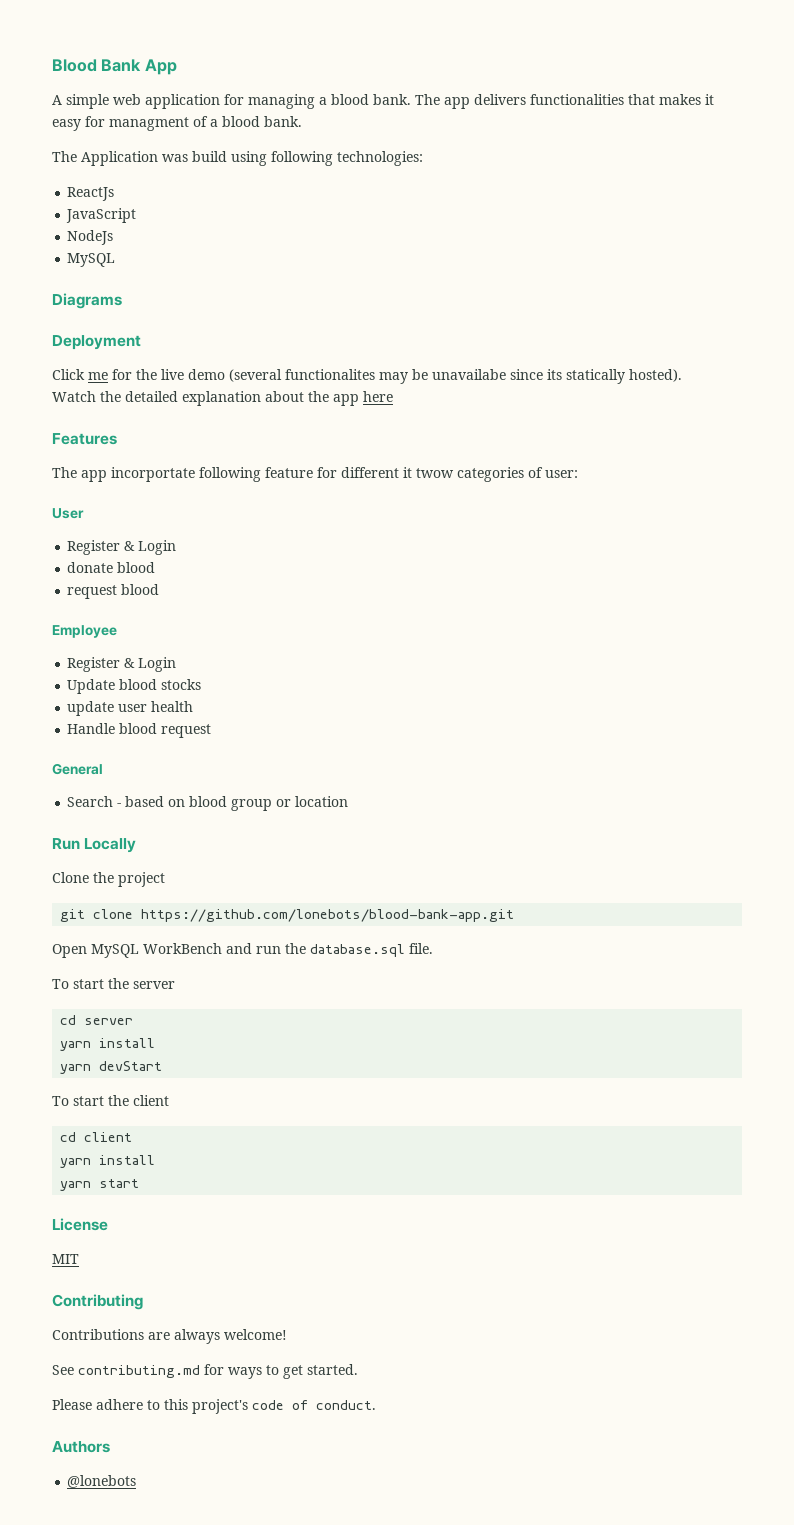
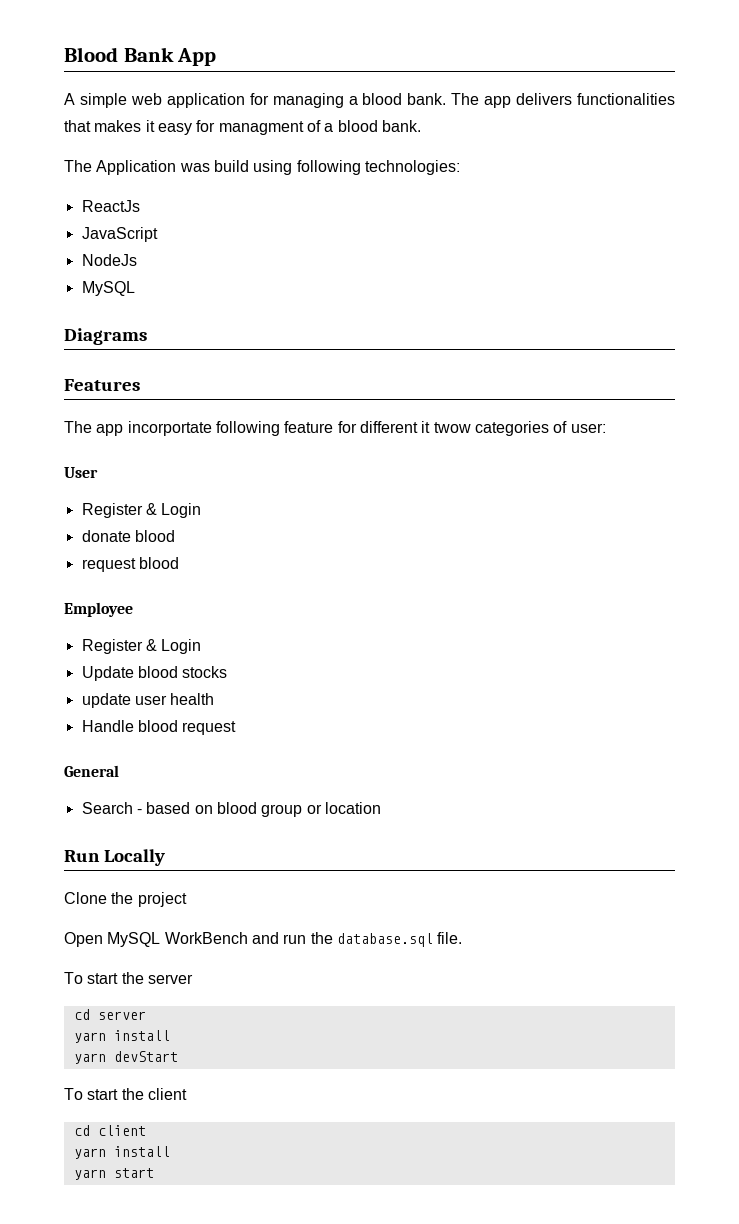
[52,335,141,350] [52,369,682,384] [52,391,393,406] // Deployment // Click me for the live demo (several functionalites may be unavailabe since its statically hosted). // Watch the detailed explanation about the app here -> (147, 336) none
[60,909,515,922] // git clone https://github.com/lonebots/blood-bank-app.git -> (187, 899) none
[52,1218,108,1231] [52,1254,79,1264] [52,1294,143,1310] [52,1329,287,1344] [52,1364,358,1379] [52,1399,376,1414] [52,1441,110,1453] [67,1475,137,1488] // License // MIT // Contributing // Contributions are always welcome! // See contributing.md for ways to get started. // Please adhere to this project's code of conduct. // Authors // @lonebots -> (154, 1173) none

